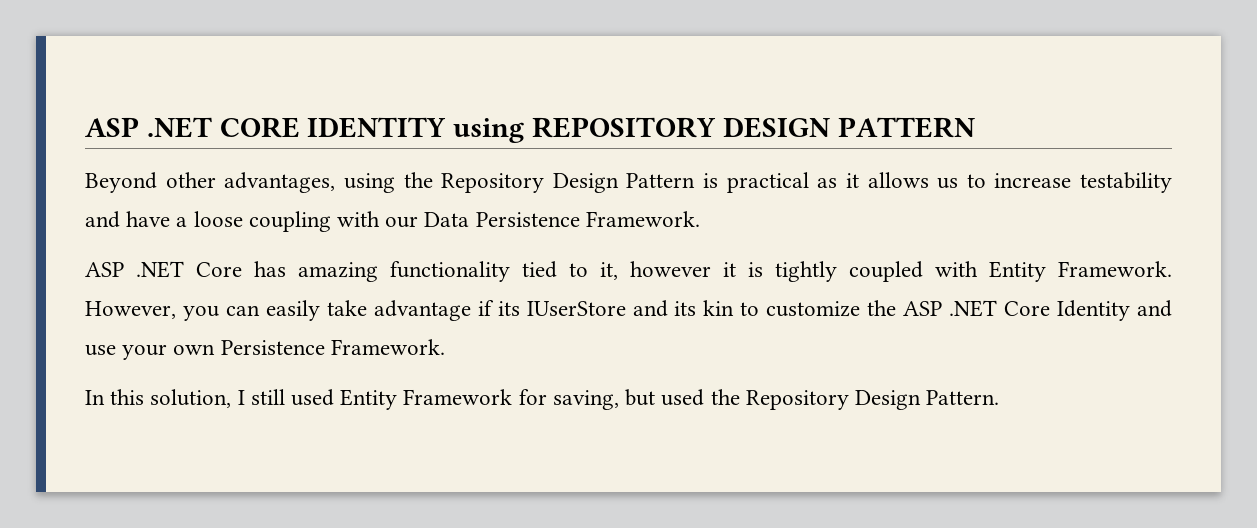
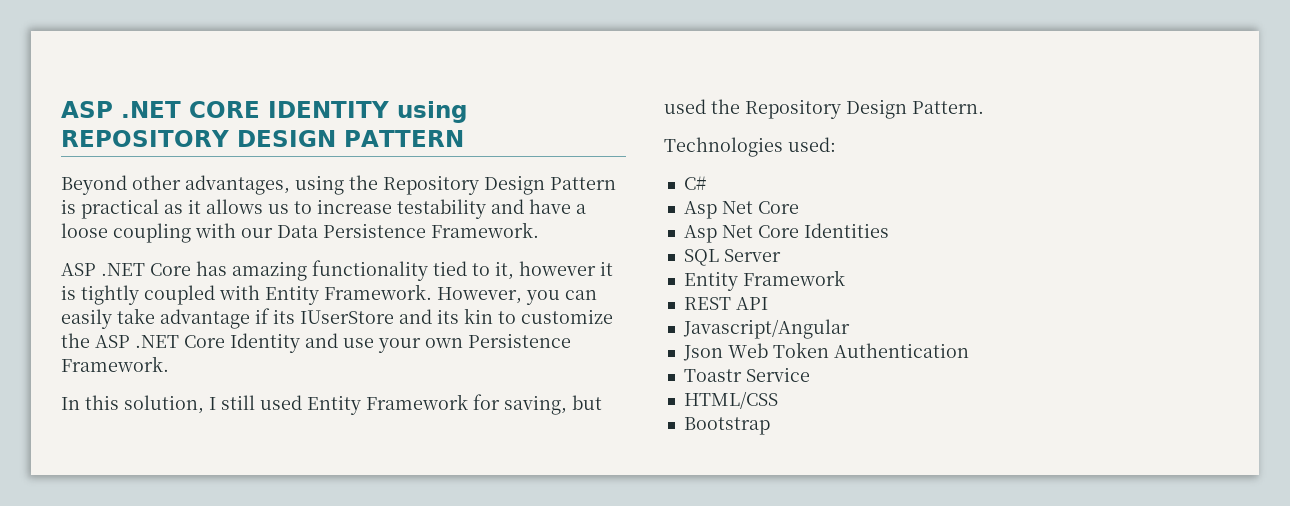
(1000, 397) none -> [664,137,836,157] [683,176,706,190] [683,201,799,219] [683,223,889,243] [683,249,781,266] [683,270,845,291] [683,297,768,310] [682,319,850,339] [682,342,969,361] [683,367,810,382] [683,391,778,409] [683,417,770,435] // Technologies used: // C# // Asp Net Core // Asp Net Core Identities // SQL Server // Entity Framework // REST API // Javascript/Angular // Json Web Token Authentication // Toastr Service // HTML/CSS // Bootstrap

